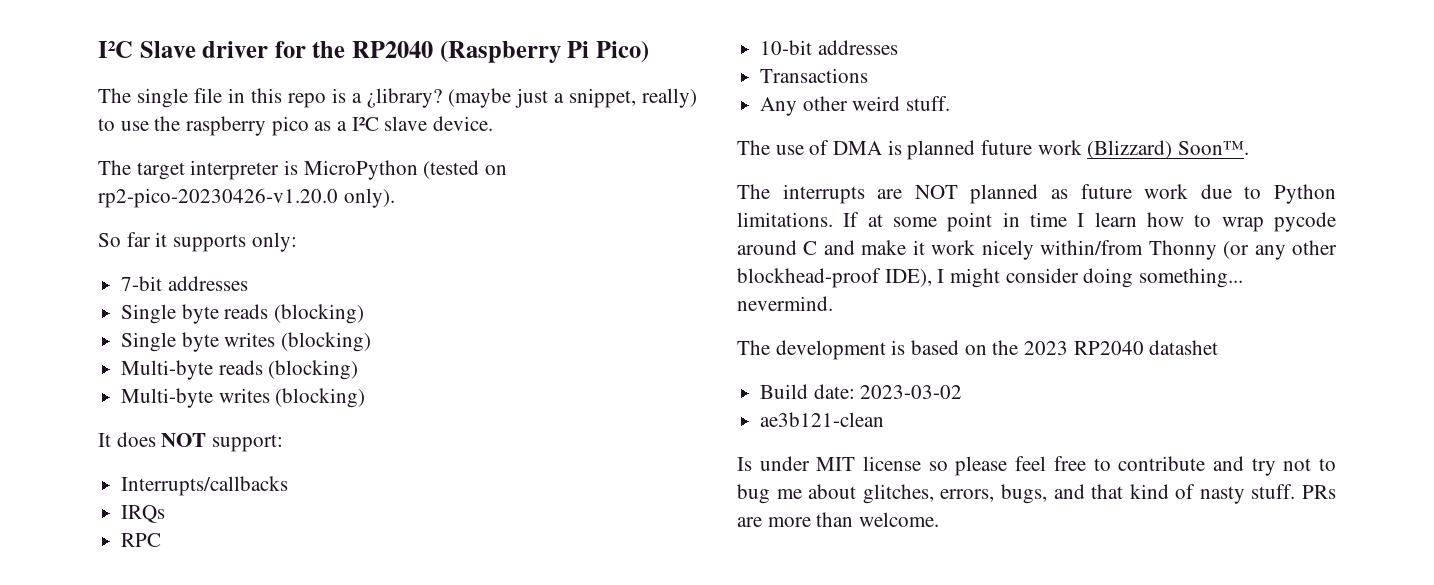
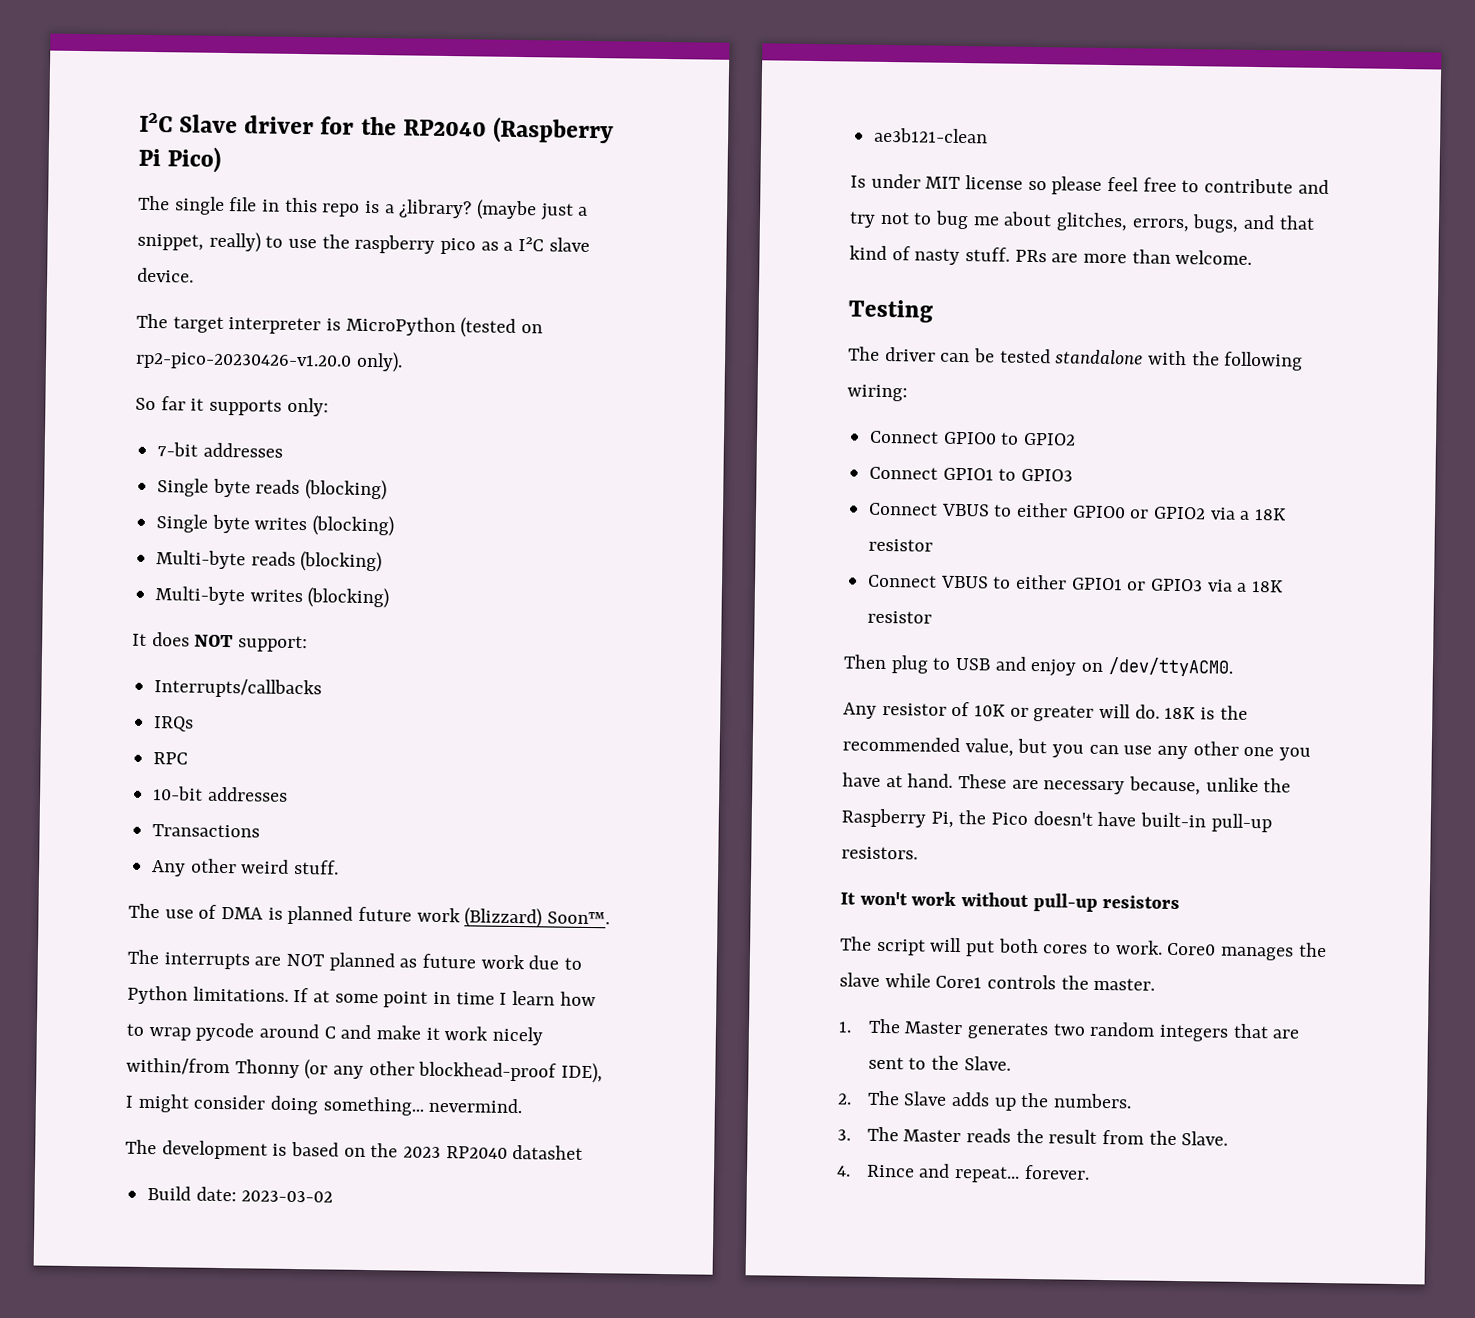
(940, 519) none -> [848,299,933,323] [848,346,1304,371] [847,384,908,402] [869,430,1077,446] [869,466,1074,482] [868,502,1288,521] [868,538,934,552] [867,574,1285,593] [867,610,933,624] [843,654,1234,677] [843,701,1248,722] [842,736,1312,761] [842,772,1292,796] [841,808,1272,833] [841,846,918,860] [840,891,1181,912] [840,936,1327,961] [839,972,1156,991] [838,1018,1301,1042] [867,1055,1011,1071] [837,1090,1133,1111] [837,1126,1229,1146] [836,1163,1090,1183] // Testing // The driver can be tested standalone with the following wiring: // Connect GPIO0 to GPIO2 // Connect GPIO1 to GPIO3 // Connect VBUS to either GPIO0 or GPIO2 via a 18K resistor // Connect VBUS to either GPIO1 or GPIO3 via a 18K resistor // Then plug to USB and enjoy on /dev/ttyACM0. // Any resistor of 10K or greater will do. 18K is the recommended value, but you can use any other one you have at hand. These are necessary because, unlike the Raspberry Pi, the Pico doesn't have built-in pull-up resistors. // It won't work without pull-up resistors // The script will put both cores to work. Core0 manages the slave while Core1 controls the master. // 1. The Master generates two random integers that are sent to the Slave. // 2. The Slave adds up the numbers. // 3. The Master reads the result from the Slave. // 4. Rince and repeat... forever.

